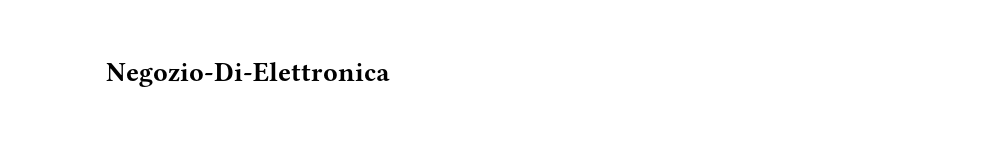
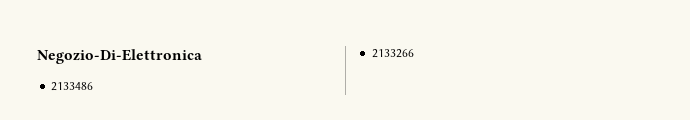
(390, 74) none -> [50,82,93,91] [371,49,414,58] // 2133486 // 2133266

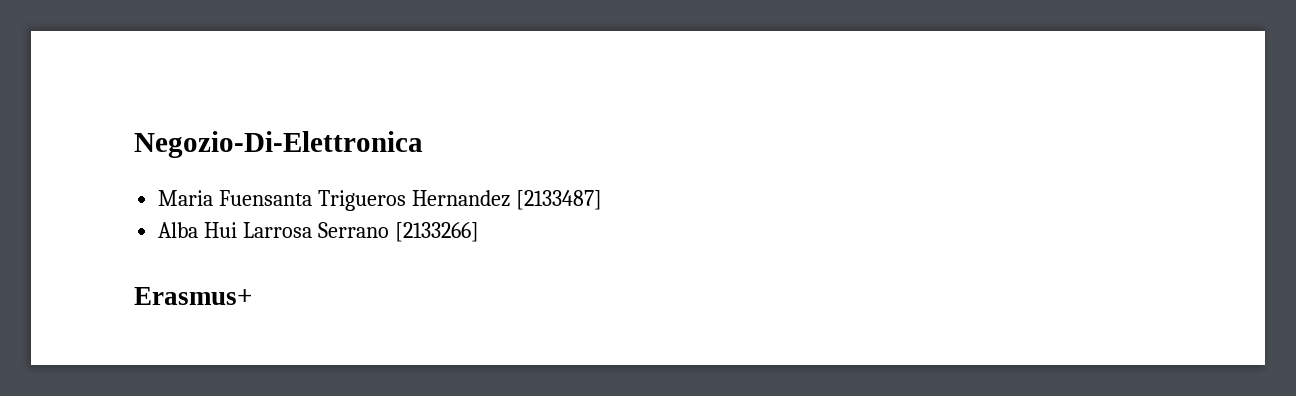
[50,82,93,91] [371,49,414,58] 2133486 // 2133266 -> [158,190,602,211] [158,222,479,242] [134,287,252,305] Maria Fuensanta Trigueros Hernandez [2133487] // Alba Hui Larrosa Serrano [2133266] // Erasmus+

